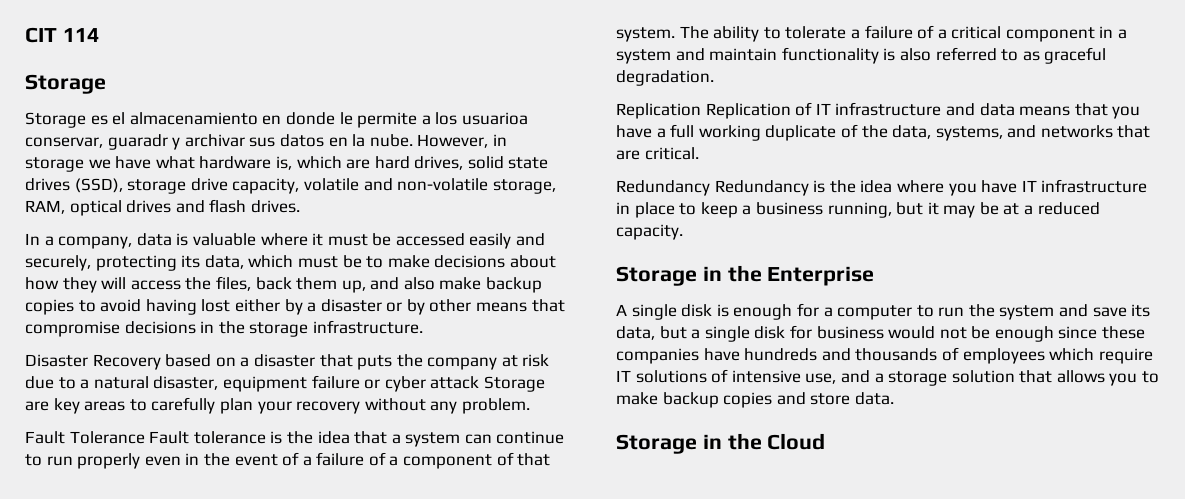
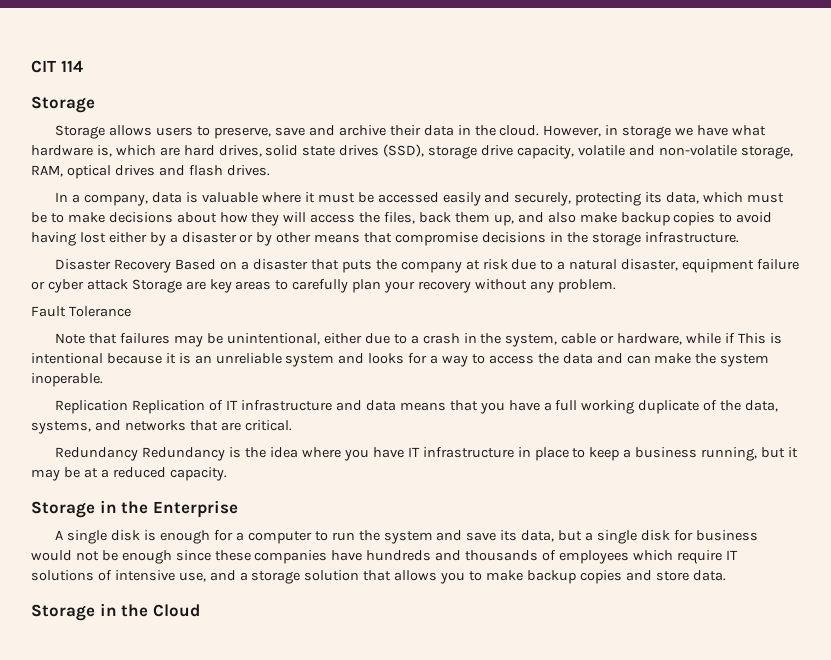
[90,112,528,128] [25,134,413,150] es el almacenamiento en donde le permite a los usuarioa conservar, guaradr y archivar sus datos en la nube. -> [109,125,540,139] allows users to preserve, save and archive their data in the cloud.
[165,354,212,367] based -> [175,259,217,270] Based
[149,431,565,447] [25,452,551,469] [616,25,1128,42] [616,47,1107,64] [616,70,714,86] Fault tolerance is the idea that a system can continue to run properly even in the event of a failure of a component of that system. The ability to tolerate a failure of a critical component in a system and maintain functionality is also referred to as graceful degradation. -> [55,333,782,347] [31,353,770,367] [31,373,103,387] // Note that failures may be unintentional, either due to a crash in the system, cable or hardware, while if This is intentional because it is an unreliable system and looks for a way to access the data and can make the system inoperable.

